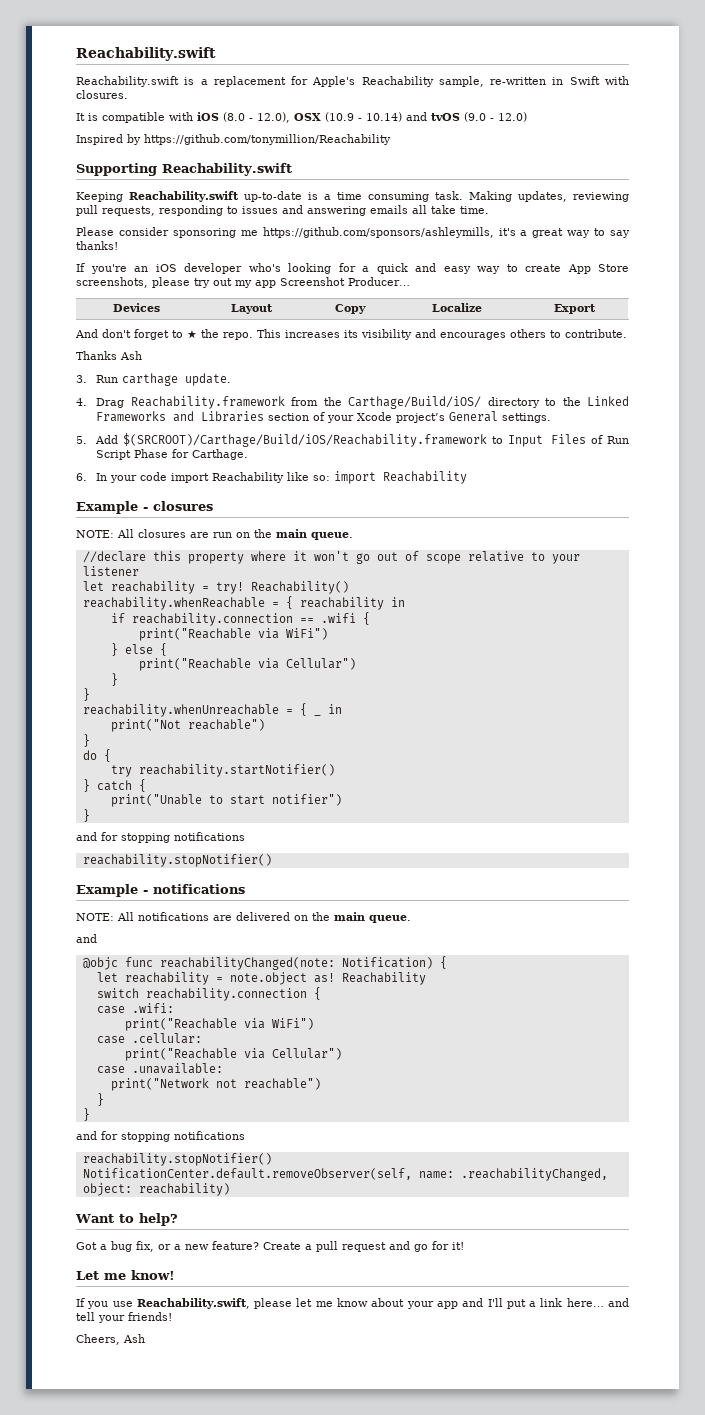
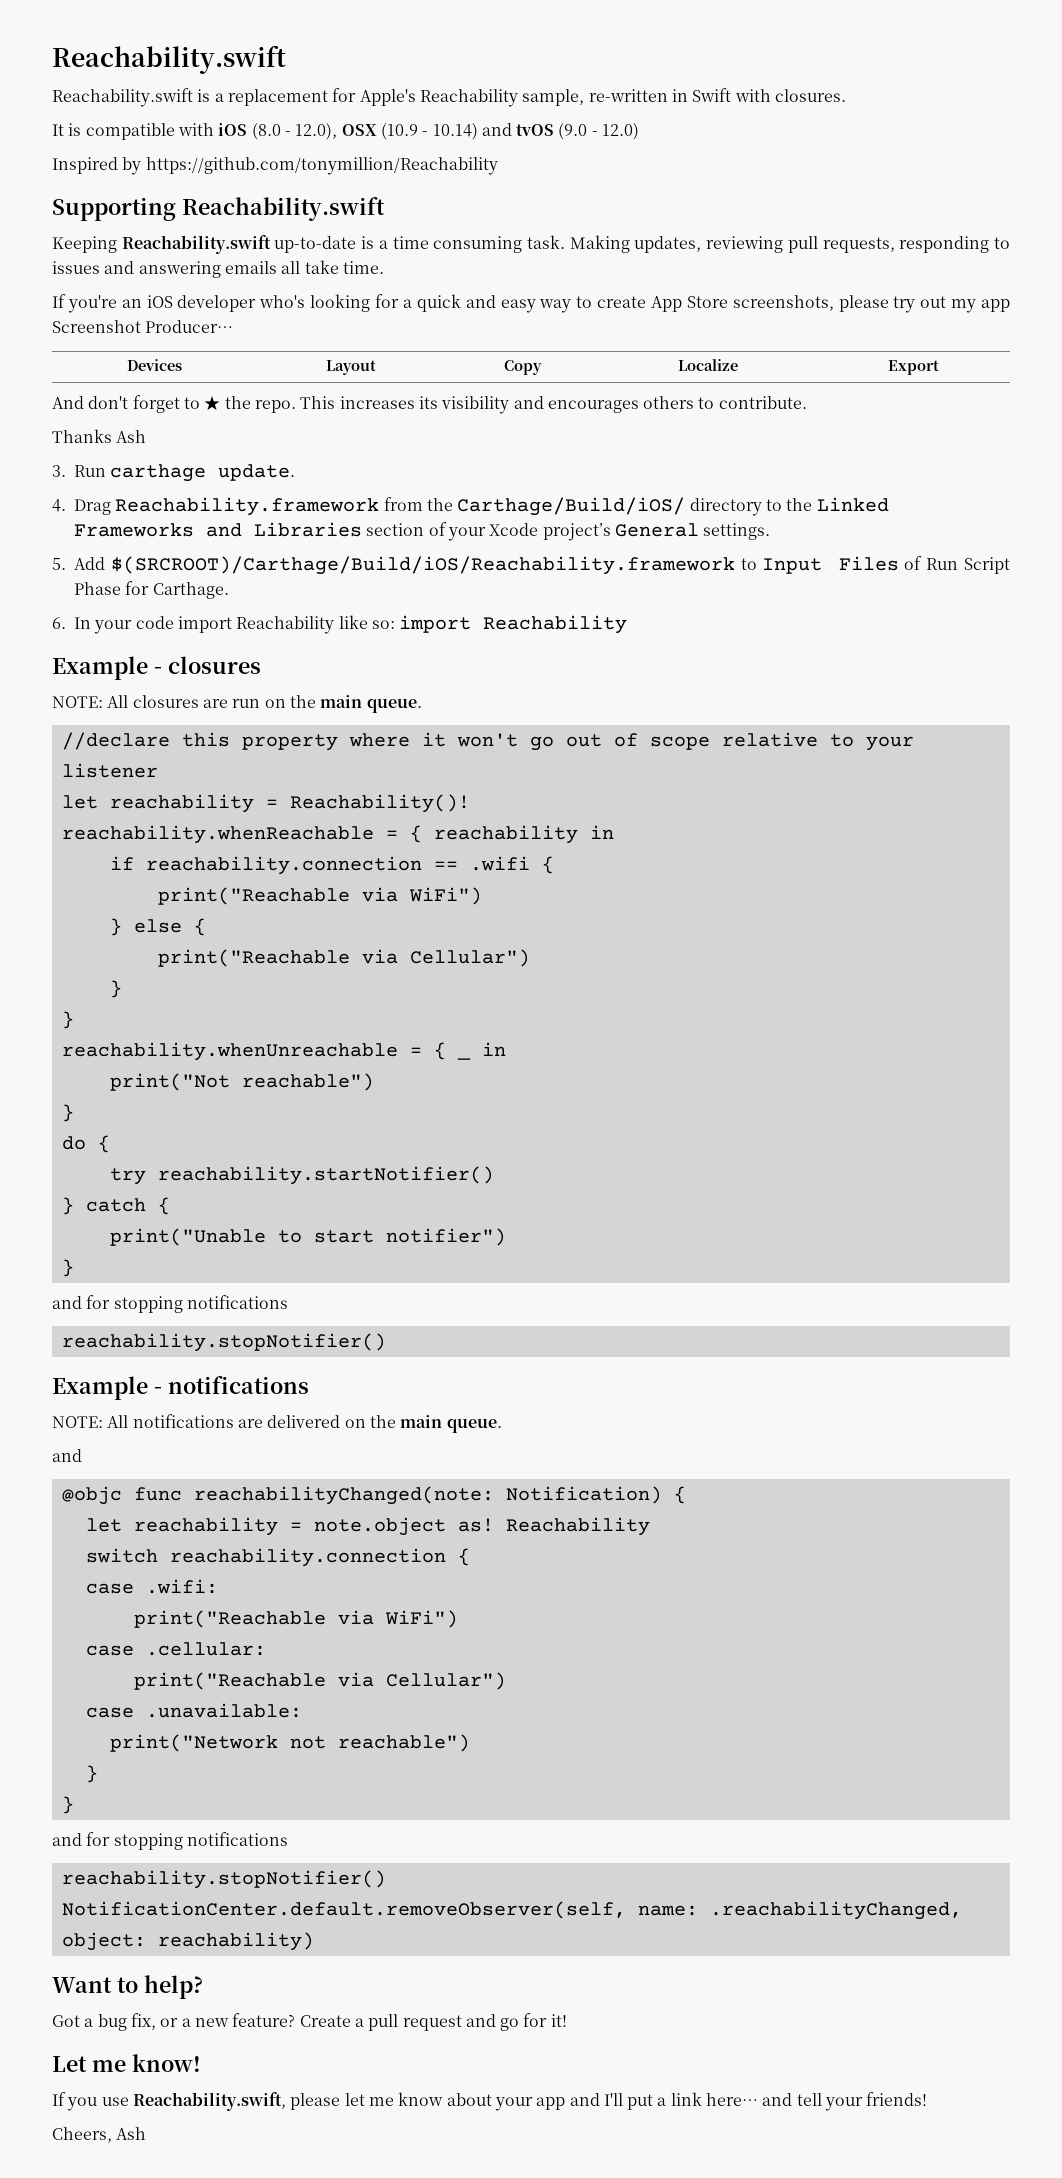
[76,227,630,238] [76,241,118,250] // Please consider sponsoring me https://github.com/sponsors/ashleymills, it's a great way to say thanks! -> (384, 267) none
[215,581,349,594] try! Reachability() -> [289,794,470,813] Reachability()!

